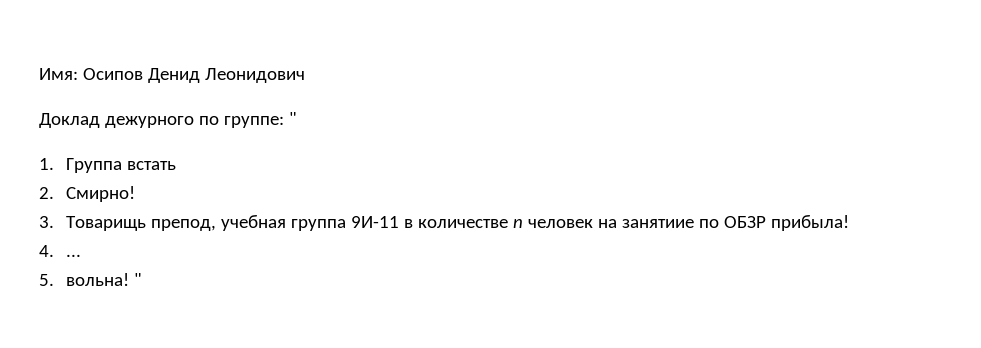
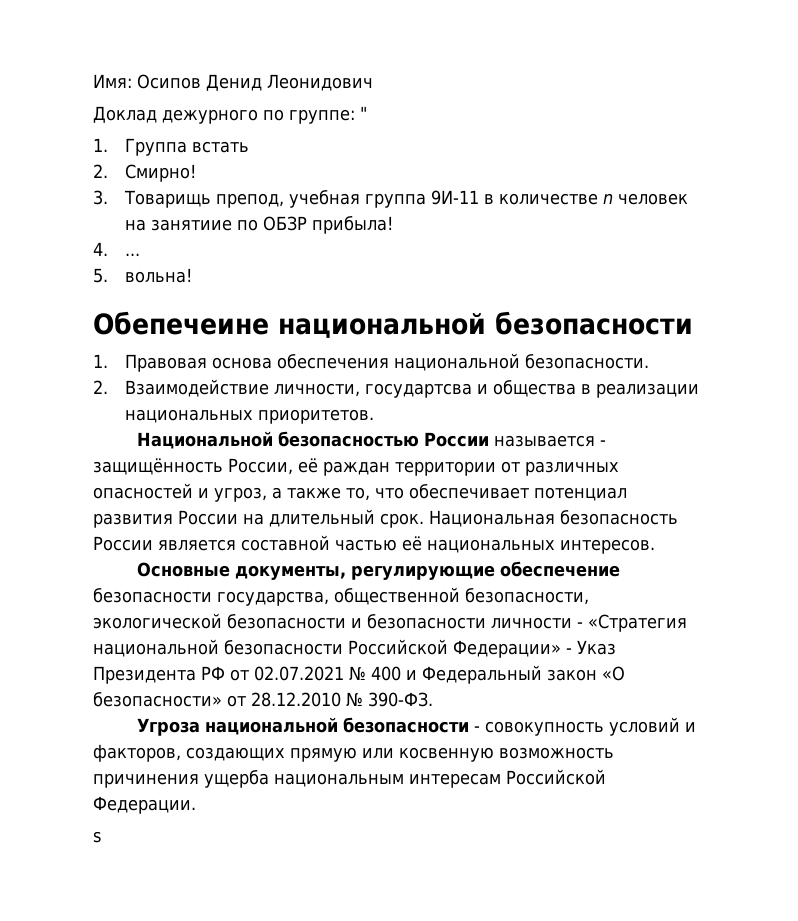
[133,273,142,286] " -> [93,311,693,338] [93,353,649,372] [93,379,699,398] [124,409,374,424] [137,431,607,449] [93,458,619,476] [93,483,627,502] [93,509,678,528] [93,535,655,554] [137,561,621,580] [93,587,589,606] [93,613,687,632] [93,639,616,658] [93,665,625,684] [93,692,433,707] [137,717,697,736] [93,744,614,762] [93,769,606,788] [93,796,196,814] [93,831,101,843] // Обепечеине национальной безопасности // 1. Правовая основа обеспечения национальной безопасности. // 2. Взаимодействие личности, государтсва и общества в реализации национальных приоритетов. // Национальной безопасностью России называется - защищённость России, её раждан территории от различных опасностей и угроз, а также то, что обеспечивает потенциал развития России на длительный срок. Национальная безопасность России является составной частью её национальных интересов. // Основные документы, регулирующие обеспечение безопасности государства, общественной безопасности, экологической безопасности и безопасности личности - «Стратегия национальной безопасности Российской Федерации» - Указ Президента РФ от 02.07.2021 № 400 и Федеральный закон «О безопасности» от 28.12.2010 № 390-ФЗ. // Угроза национальной безопасности - совокупность условий и факторов, создающих прямую или косвенную возможность причинения ущерба национальным интересам Российской Федерации. // s

